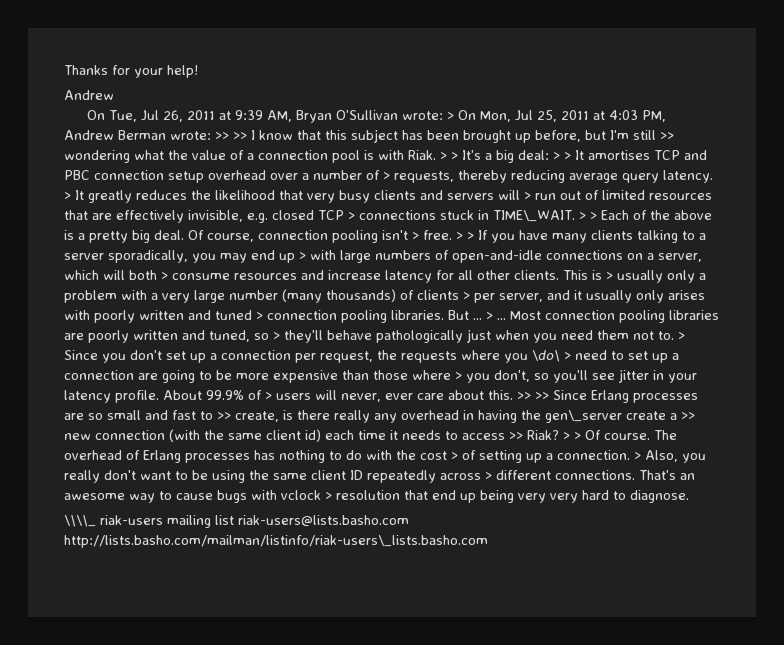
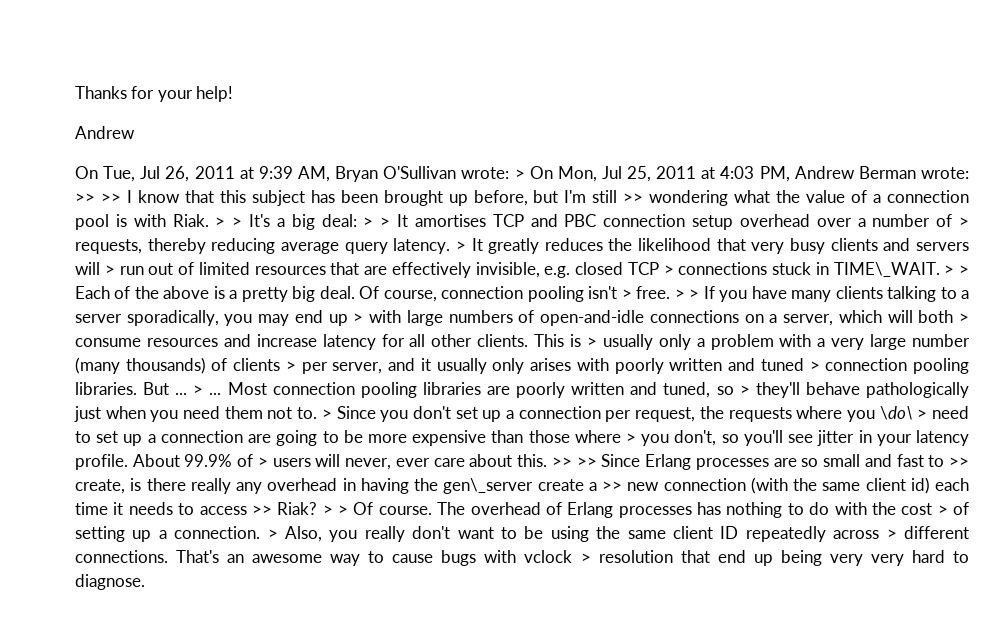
[64,515,409,528] [64,535,488,548] // \\\\_ riak-users mailing list riak-users@lists.basho.com http://lists.basho.com/mailman/listinfo/riak-users\_lists.basho.com -> (145, 582) none

